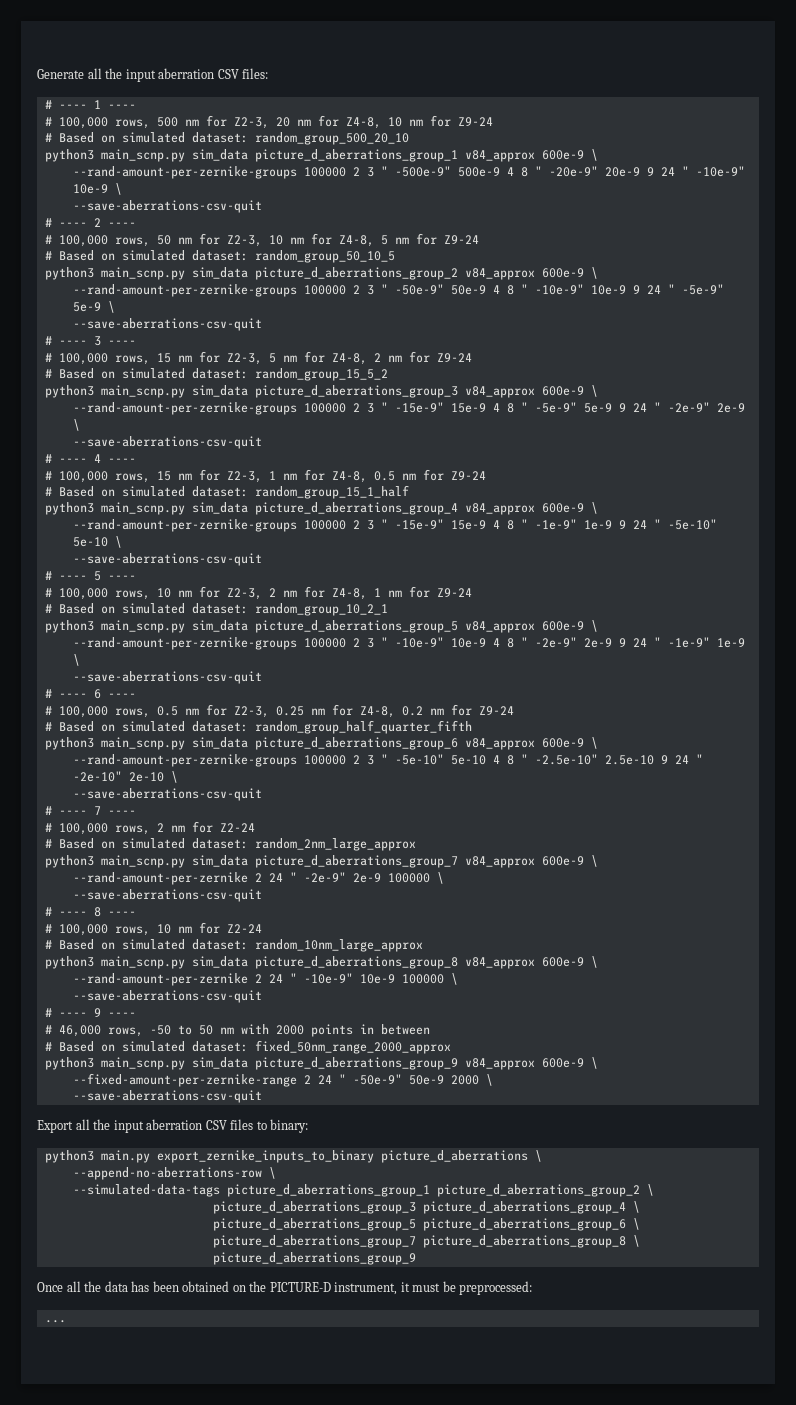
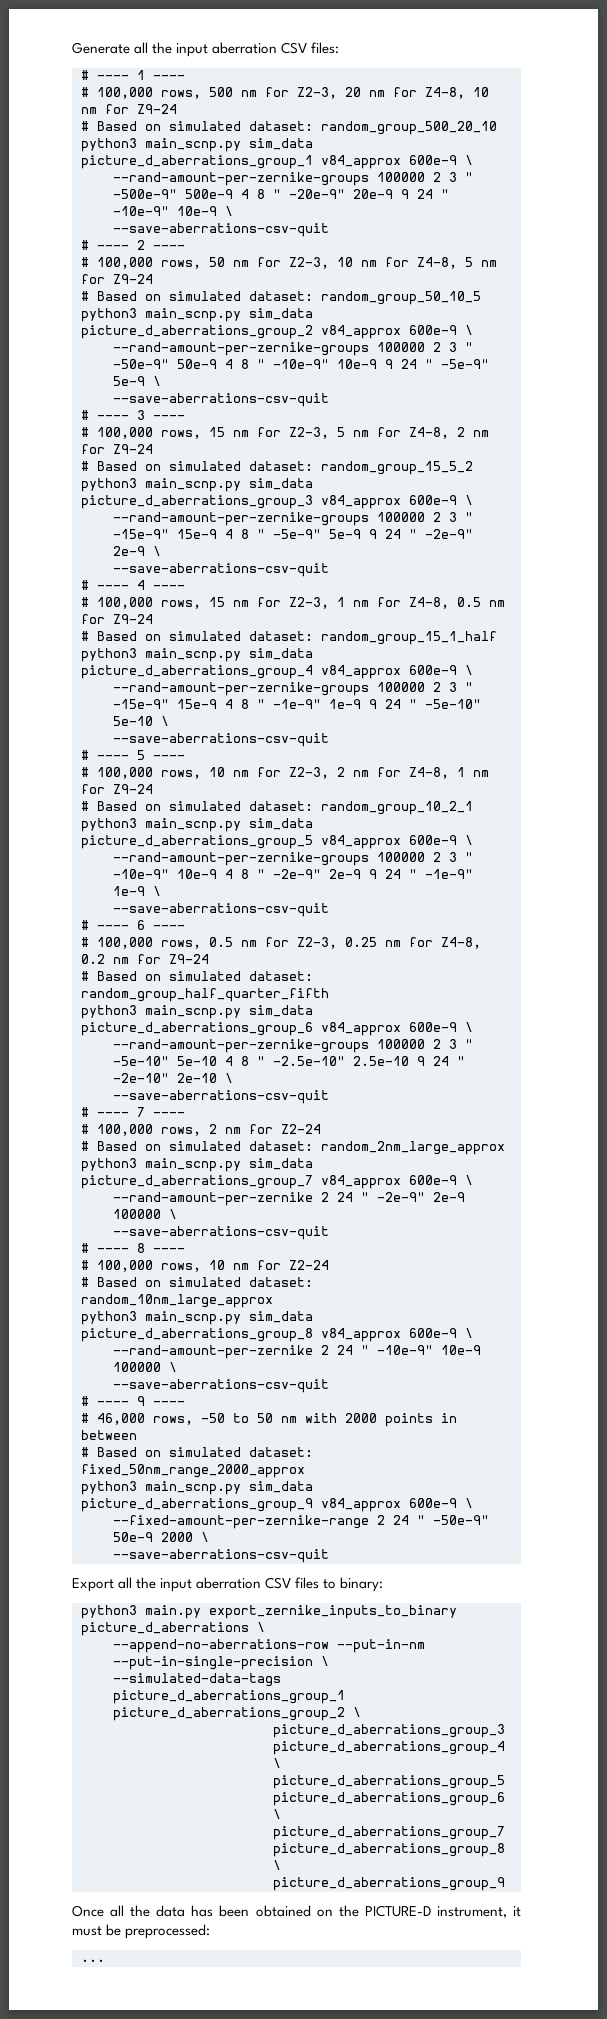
(262, 1173) none -> [337,1639,425,1653] [113,1656,313,1670] --put-in-nm --put-in-single-precision

